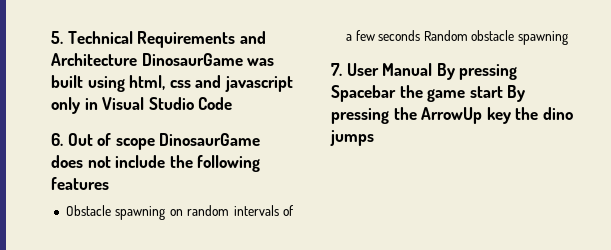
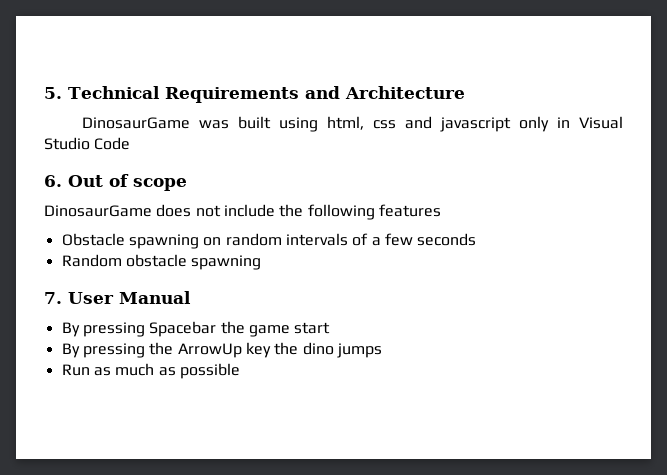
(137, 59) none -> (465, 92) //
(155, 144) none -> (187, 184) //
(421, 35) none -> (477, 239) //
(433, 69) none -> (191, 297) //
(503, 92) none -> (331, 328) //
(374, 138) none -> [61,363,240,379] // Run as much as possible

